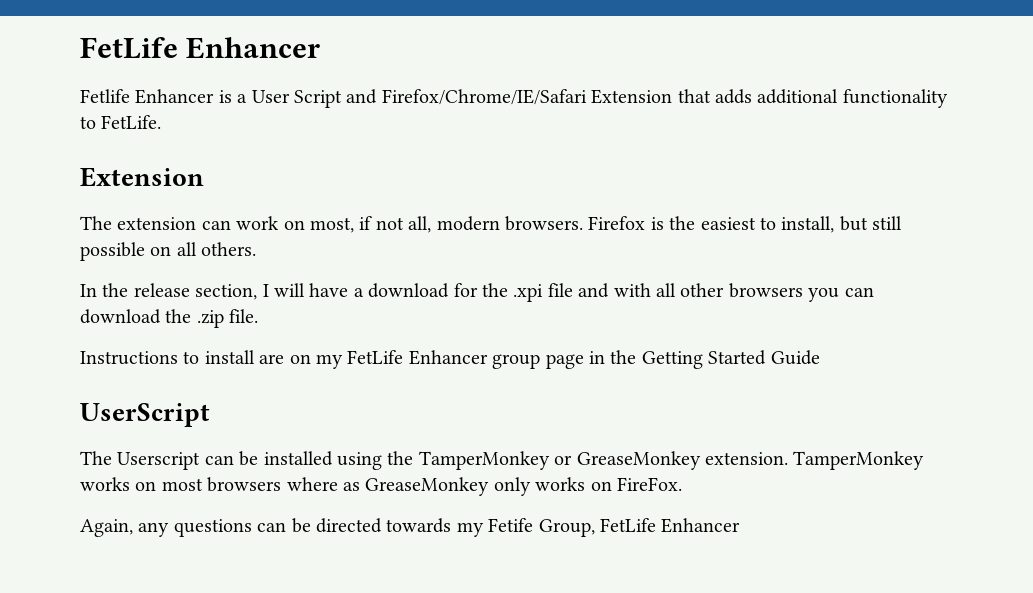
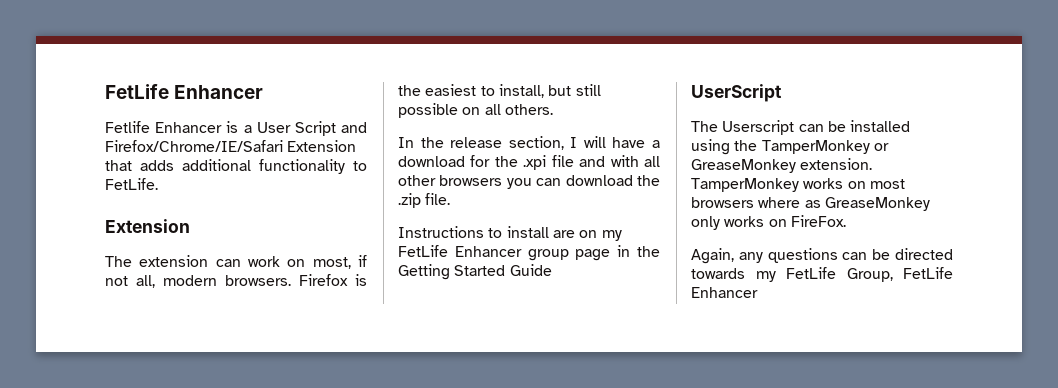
[488,518,534,532] Fetife -> [786,267,836,279] FetLife

